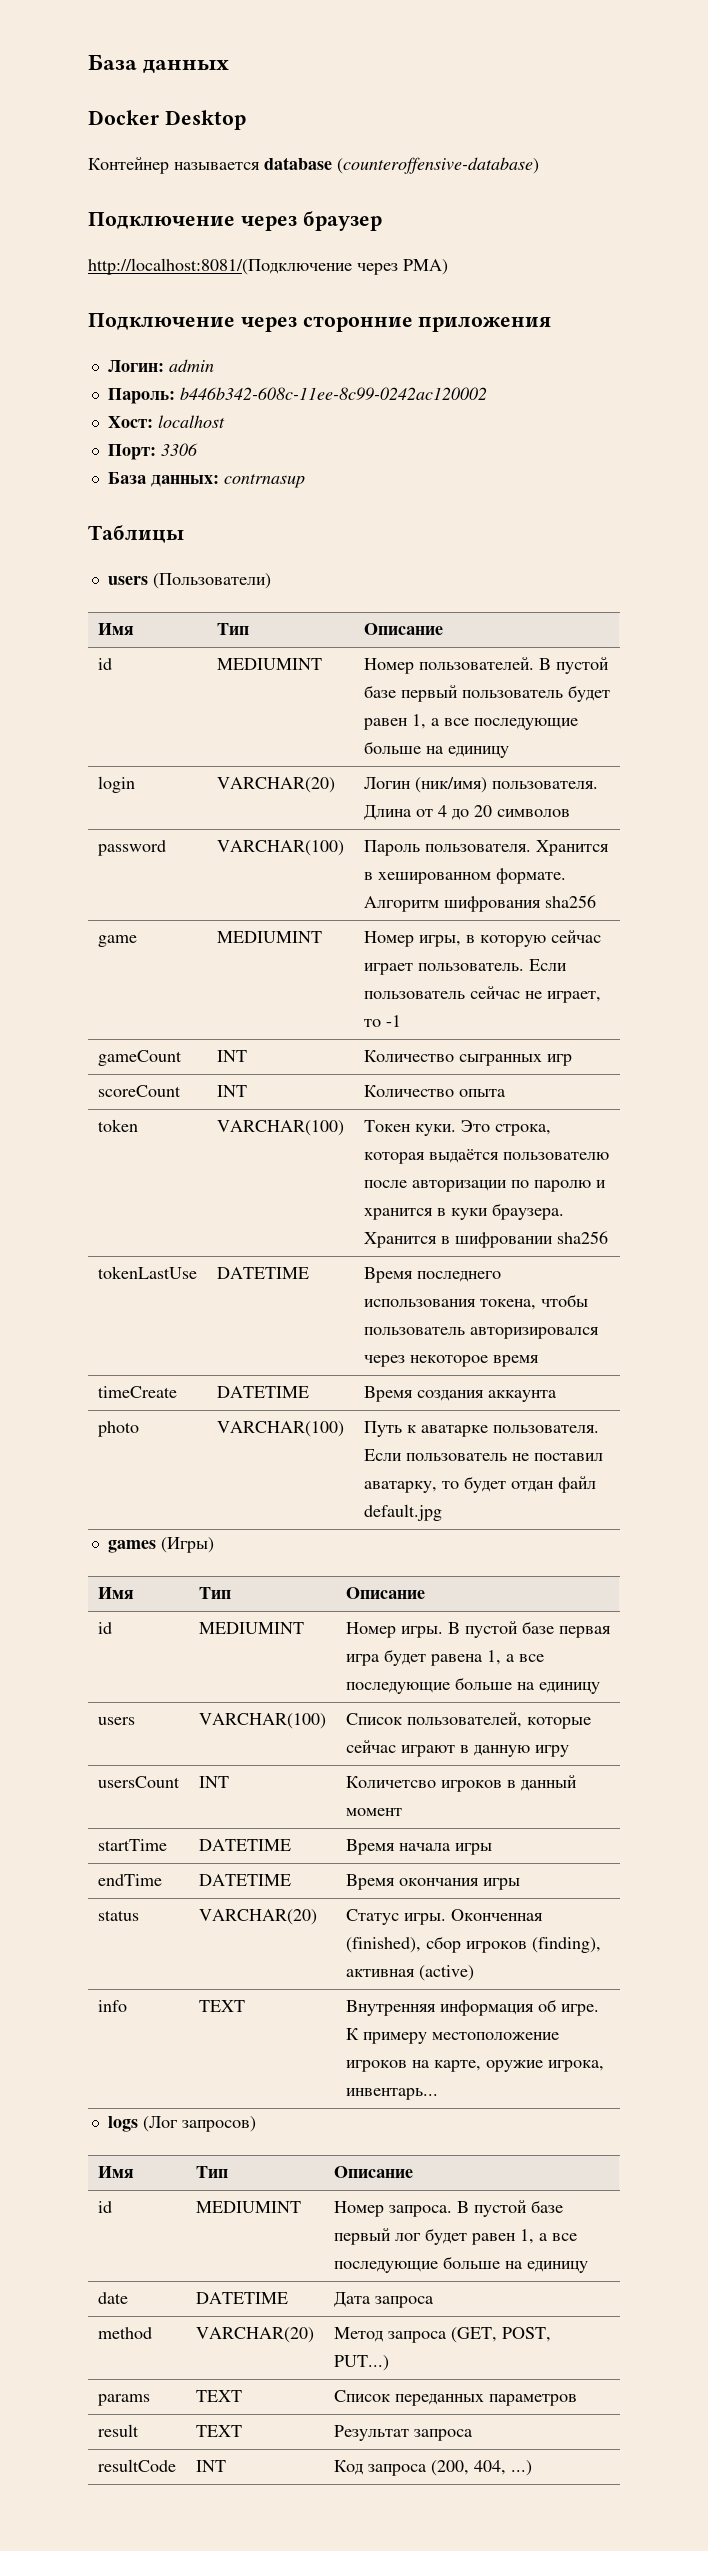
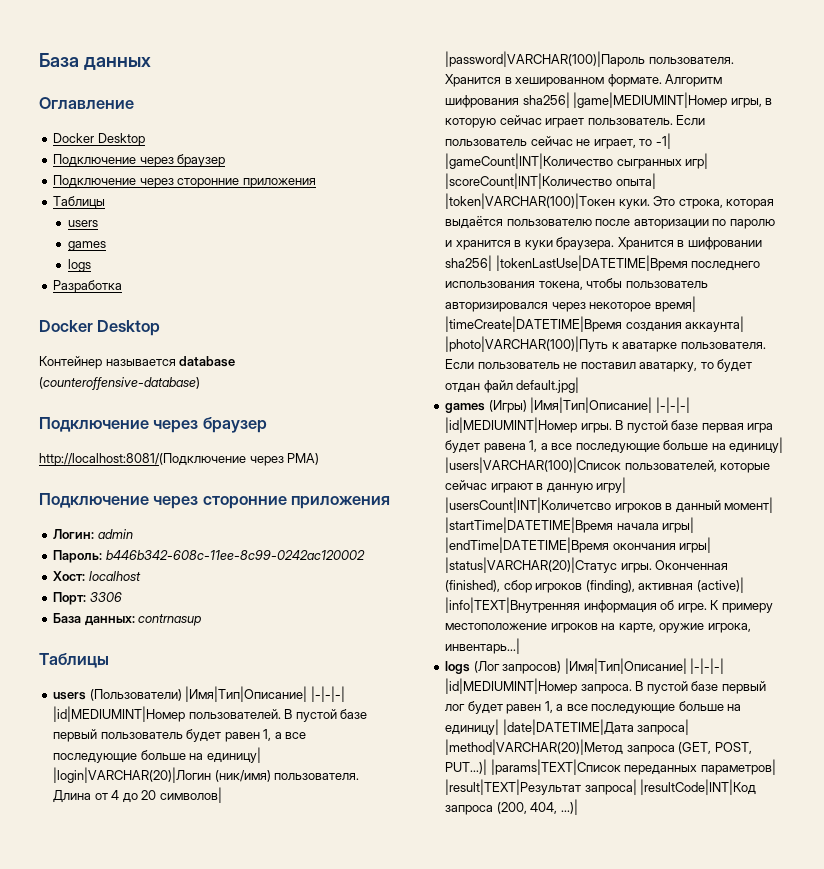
(230, 66) none -> [39,97,134,109] [53,133,145,146] [53,154,226,167] [53,175,316,188] [53,196,106,209] [67,220,98,227] [67,241,106,251] [67,259,91,272] [53,280,123,293] // Оглавление // Docker Desktop // Подключение через браузер // Подключение через сторонние приложения // Таблицы // users // games // logs // Разработка
[97,623,134,635] [216,623,249,635] [363,623,443,635] [97,658,112,670] [216,658,322,670] [363,658,414,674] // Имя | Тип | Описание // id | MEDIUMINT | Номер -> [185,686,345,702] [53,706,186,722] |Имя|Тип|Описание| |-|-|-| |id|MEDIUMINT|Номер
[447,746,509,758] [97,776,135,793] [216,777,335,793] [363,777,411,789] единицу // login | VARCHAR(20) | Логин -> [206,747,261,763] [53,767,212,783] единицу| |login|VARCHAR(20)|Логин
[496,809,570,817] [97,840,166,856] [216,840,344,856] [363,840,420,856] символов // password | VARCHAR(100) | Пароль -> [159,787,222,803] [445,51,646,67] символов| |password|VARCHAR(100)|Пароль
[544,895,596,908] [97,935,137,947] [216,931,322,943] [363,931,414,947] sha256 // game | MEDIUMINT | Номер -> [522,92,728,108] sha256| |game|MEDIUMINT|Номер
[385,1015,401,1027] [97,1050,182,1066] [216,1050,247,1062] [363,1050,572,1066] [97,1085,181,1097] [216,1085,247,1097] [363,1085,506,1097] [97,1119,138,1132] [216,1120,344,1136] [363,1120,411,1132] -1 // gameCount | INT | Количество сыгранных игр // scoreCount | INT | Количество опыта // token | VARCHAR(100) | Токен -> [655,133,671,149] [445,153,709,169] [445,173,656,189] [445,193,616,209] -1| |gameCount|INT|Количество сыгранных игр| |scoreCount|INT|Количество опыта| |token|VARCHAR(100)|Токен
[556,1231,608,1244] [97,1266,197,1279] [216,1267,309,1279] [363,1267,413,1283] sha256 // tokenLastUse | DATETIME | Время -> [445,255,688,271] sha256| |tokenLastUse|DATETIME|Время
[492,1355,539,1367] [97,1386,177,1398] [216,1386,309,1398] [363,1386,557,1402] [97,1421,139,1437] [216,1421,344,1437] [363,1421,402,1437] время // timeCreate | DATETIME | Время создания аккаунта // photo | VARCHAR(100) | Путь -> [654,296,696,312] [445,316,745,332] [445,336,609,352] время| |timeCreate|DATETIME|Время создания аккаунта| |photo|VARCHAR(100)|Путь
[363,1504,442,1521] default.jpg -> [516,377,580,393] default.jpg|
[97,1587,134,1599] [198,1587,231,1599] [345,1587,425,1599] [97,1622,112,1634] [198,1622,304,1634] [345,1622,396,1638] // Имя | Тип | Описание // id | MEDIUMINT | Номер -> [530,397,690,413] [445,417,578,433] |Имя|Тип|Описание| |-|-|-| |id|MEDIUMINT|Номер
[538,1682,600,1694] [97,1717,135,1725] [198,1713,326,1729] [345,1713,402,1725] единицу // users | VARCHAR(100) | Список -> [729,437,784,453] [445,457,622,473] единицу| |users|VARCHAR(100)|Список
[534,1745,569,1757] [97,1776,180,1788] [198,1776,229,1788] [345,1775,577,1792] [345,1808,402,1816] [97,1839,167,1851] [198,1839,291,1851] [345,1839,492,1855] [97,1874,162,1886] [198,1874,291,1886] [345,1874,520,1890] [97,1910,139,1921] [198,1909,317,1925] [345,1909,399,1925] игру // usersCount | INT | Количетсво игроков в данный момент // startTime | DATETIME | Время начала игры // endTime | DATETIME | Время окончания игры // status | VARCHAR(20) | Статус -> [596,477,627,493] [445,497,774,513] [445,517,695,533] [445,537,712,553] [445,557,618,573] игру| |usersCount|INT|Количетсво игроков в данный момент| |startTime|DATETIME|Время начала игры| |endTime|DATETIME|Время окончания игры| |status|VARCHAR(20)|Статус
[418,1965,474,1981] [97,2000,127,2012] [198,2000,245,2012] [345,2000,436,2016] (active) // info | TEXT | Внутренняя -> [696,577,744,593] [445,597,581,613] (active)| |info|TEXT|Внутренняя
[345,2088,438,2100] инвентарь... -> [445,638,521,654] инвентарь...|
[97,2166,134,2178] [195,2166,228,2178] [333,2166,413,2178] [97,2201,112,2213] [195,2201,301,2213] [333,2201,384,2217] // Имя | Тип | Описание // id | MEDIUMINT | Номер -> [564,658,725,674] [445,678,578,694] |Имя|Тип|Описание| |-|-|-| |id|MEDIUMINT|Номер
[526,2261,588,2273] [97,2292,128,2304] [195,2292,288,2304] [333,2292,434,2308] [97,2327,152,2339] [195,2327,314,2343] [333,2327,551,2343] [333,2355,389,2371] [97,2394,150,2406] [195,2390,242,2402] [333,2390,577,2406] [97,2424,139,2437] [195,2425,242,2437] [333,2425,473,2441] [97,2459,176,2472] [195,2460,226,2472] [333,2460,363,2475] единицу // date | DATETIME | Дата запроса // method | VARCHAR(20) | Метод запроса (GET, POST, PUT...) // params | TEXT | Список переданных параметров // result | TEXT | Результат запроса // resultCode | INT | Код -> [445,719,690,735] [445,739,752,755] [445,759,776,775] [445,779,757,795] единицу| |date|DATETIME|Дата запроса| |method|VARCHAR(20)|Метод запроса (GET, POST, PUT...)| |params|TEXT|Список переданных параметров| |result|TEXT|Результат запроса| |resultCode|INT|Код
[510,2460,532,2476] ...) -> [560,799,578,815] ...)|

